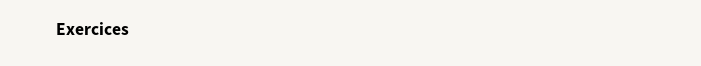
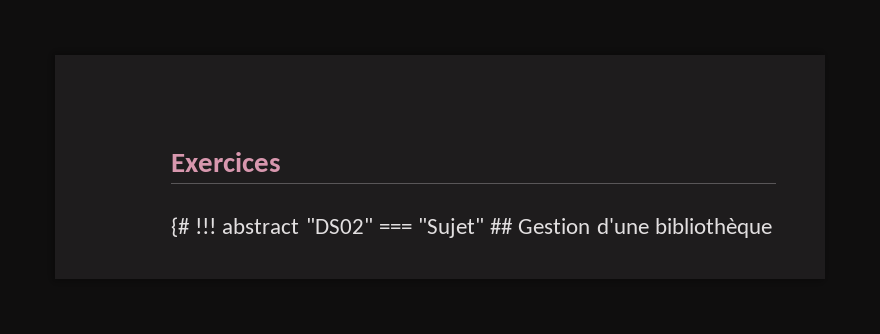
(129, 28) none -> [171,217,772,238] // {# !!! abstract "DS02" === "Sujet" ## Gestion d'une bibliothèque

